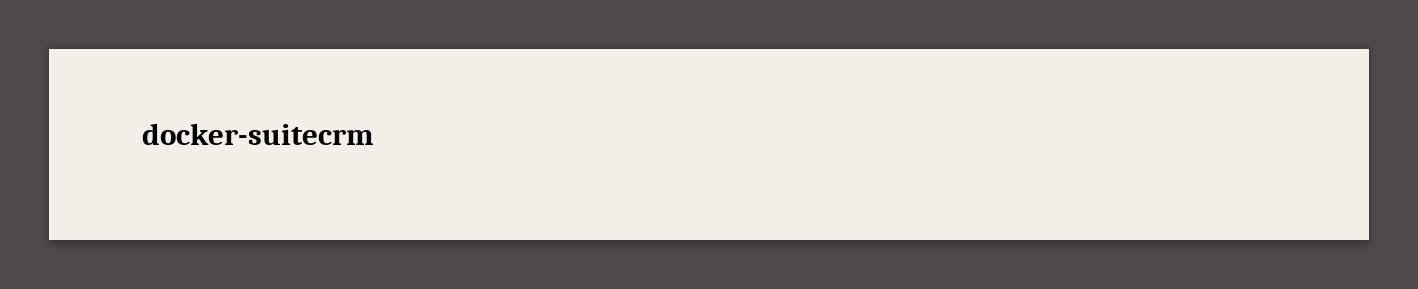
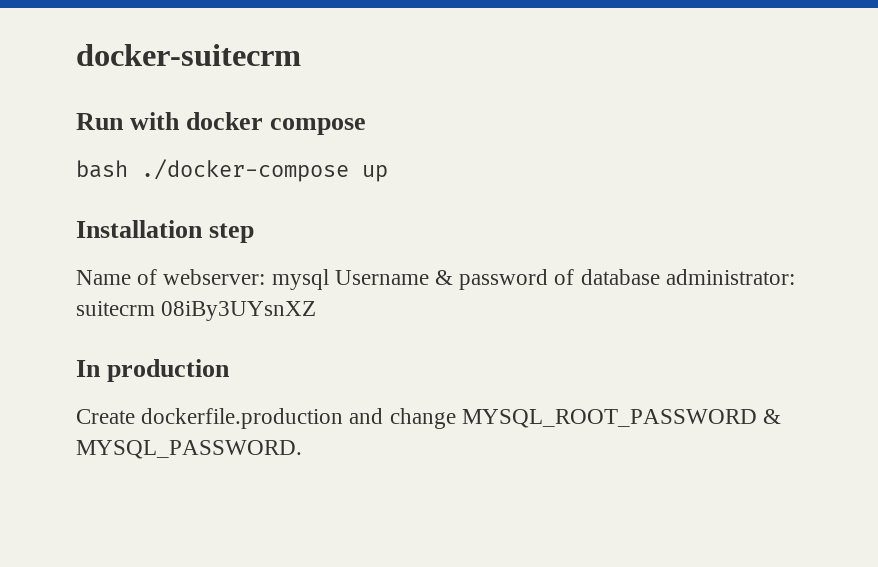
(374, 134) none -> [76,112,367,135] [76,159,388,182] [76,220,255,243] [76,269,795,290] [76,301,317,321] [76,359,231,382] [76,408,782,429] [76,440,302,459] // Run with docker compose // bash ./docker-compose up // Installation step // Name of webserver: mysql Username & password of database administrator: suitecrm 08iBy3UYsnXZ // In production // Create dockerfile.production and change MYSQL_ROOT_PASSWORD & MYSQL_PASSWORD.

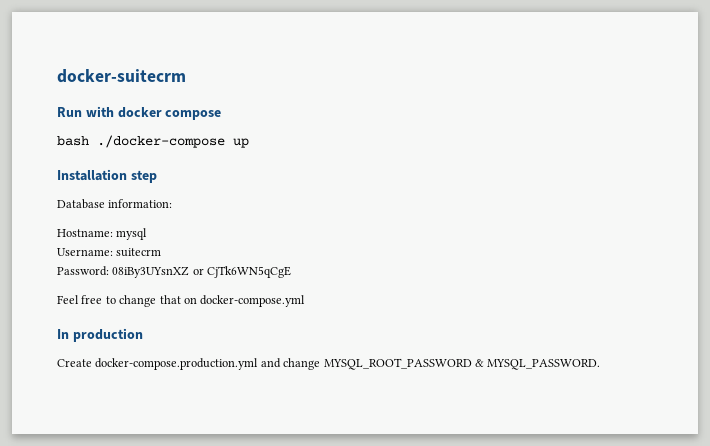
[76,269,795,290] Name of webserver: mysql Username & password of database administrator: -> [57,199,173,209] [57,228,148,240] [57,248,113,256] Database information: // Hostname: mysql // Username:
(155, 308) none -> [57,266,109,276] // Password:
(317, 311) none -> [192,266,292,278] [57,295,306,307] or CjTk6WN5qCgE // Feel free to change that on docker-compose.yml
[141,408,344,429] dockerfile.production -> [95,358,259,370] docker-compose.production.yml

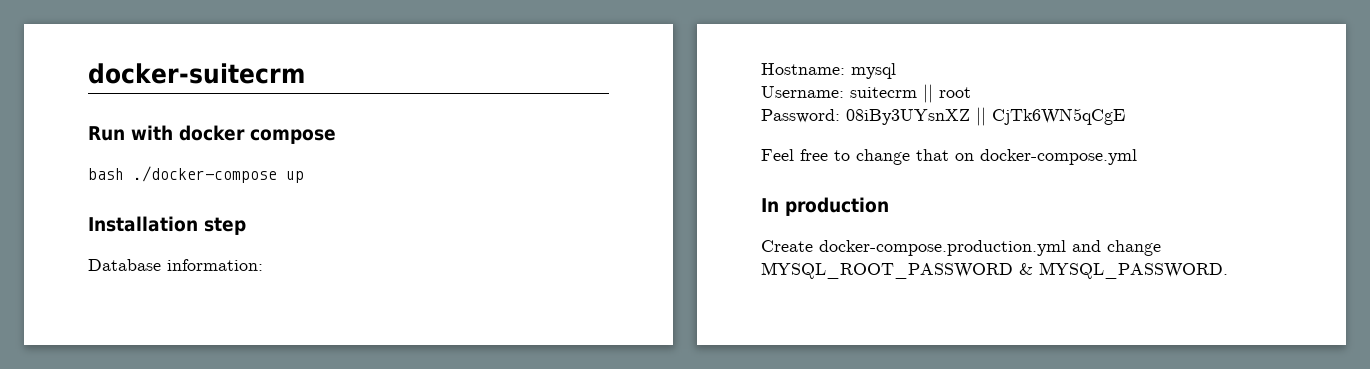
(162, 252) none -> [923,84,971,103] || root
[192,268,204,275] or -> [976,107,986,126] ||

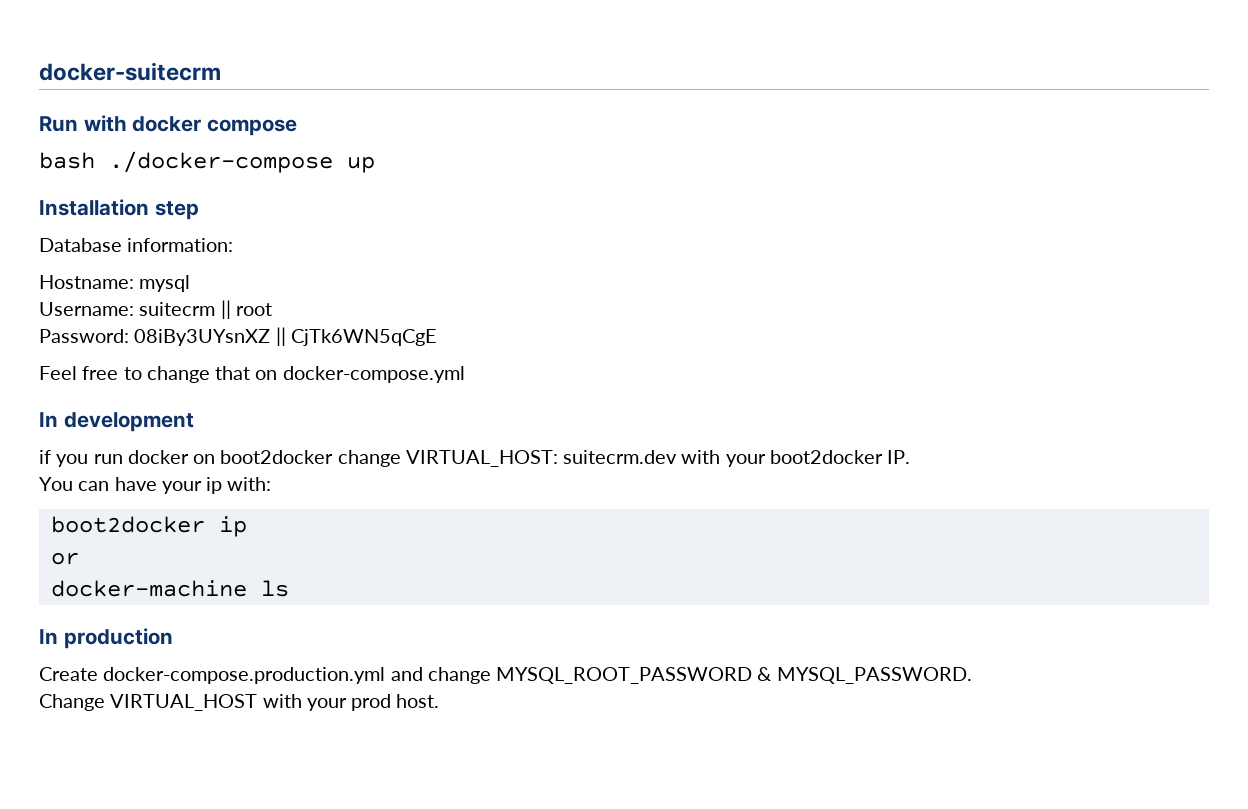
(1137, 157) none -> [39,412,194,432] [39,450,911,467] [39,477,272,494] [50,516,247,537] [50,552,79,565] [50,580,289,597] // In development // if you run docker on boot2docker change VIRTUAL_HOST: suitecrm.dev with your boot2docker IP. // You can have your ip with: // boot2docker ip // or // docker-machine ls
(1228, 270) none -> [39,694,440,711] // Change VIRTUAL_HOST with your prod host.

